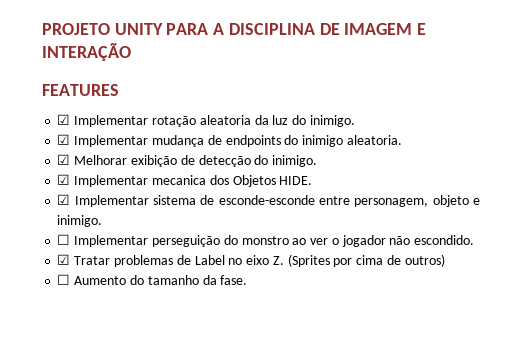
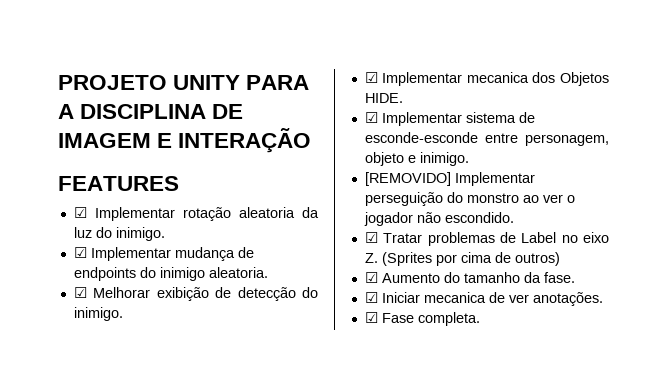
[57,234,71,245] ☐ -> [364,172,451,186] [REMOVIDO]
[57,274,71,285] ☐ -> [364,272,378,283] ☑
(248, 280) none -> [364,292,603,306] [364,312,480,326] // ☑ Iniciar mecanica de ver anotações. // ☑ Fase completa.

